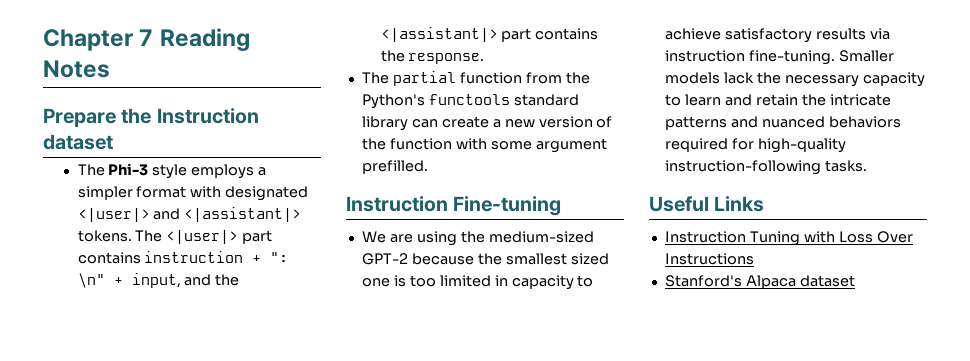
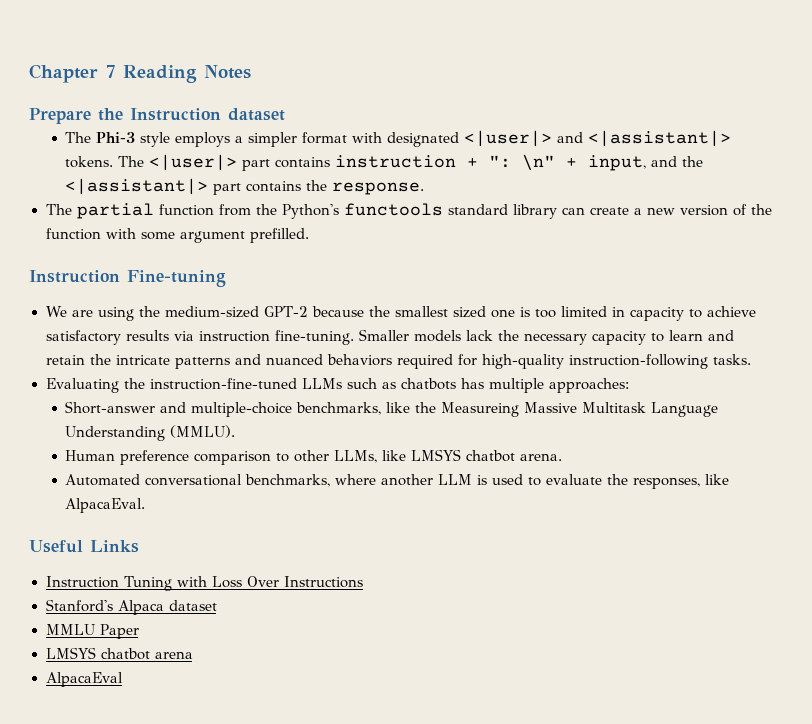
(867, 166) none -> [45,378,629,393] [65,401,719,417] [65,425,236,441] [65,449,563,465] [65,474,730,489] [65,498,146,513] // Evaluating the instruction-fine-tuned LLMs such as chatbots has multiple approaches: // Short-answer and multiple-choice benchmarks, like the Measureing Massive Multitask Language Understanding (MMLU). // Human preference comparison to other LLMs, like LMSYS chatbot arena. // Automated conversational benchmarks, where another LLM is used to evaluate the responses, like AlpacaEval.
(855, 281) none -> [45,624,139,639] [45,647,193,660] [45,672,123,687] // MMLU Paper // LMSYS chatbot arena // AlpacaEval

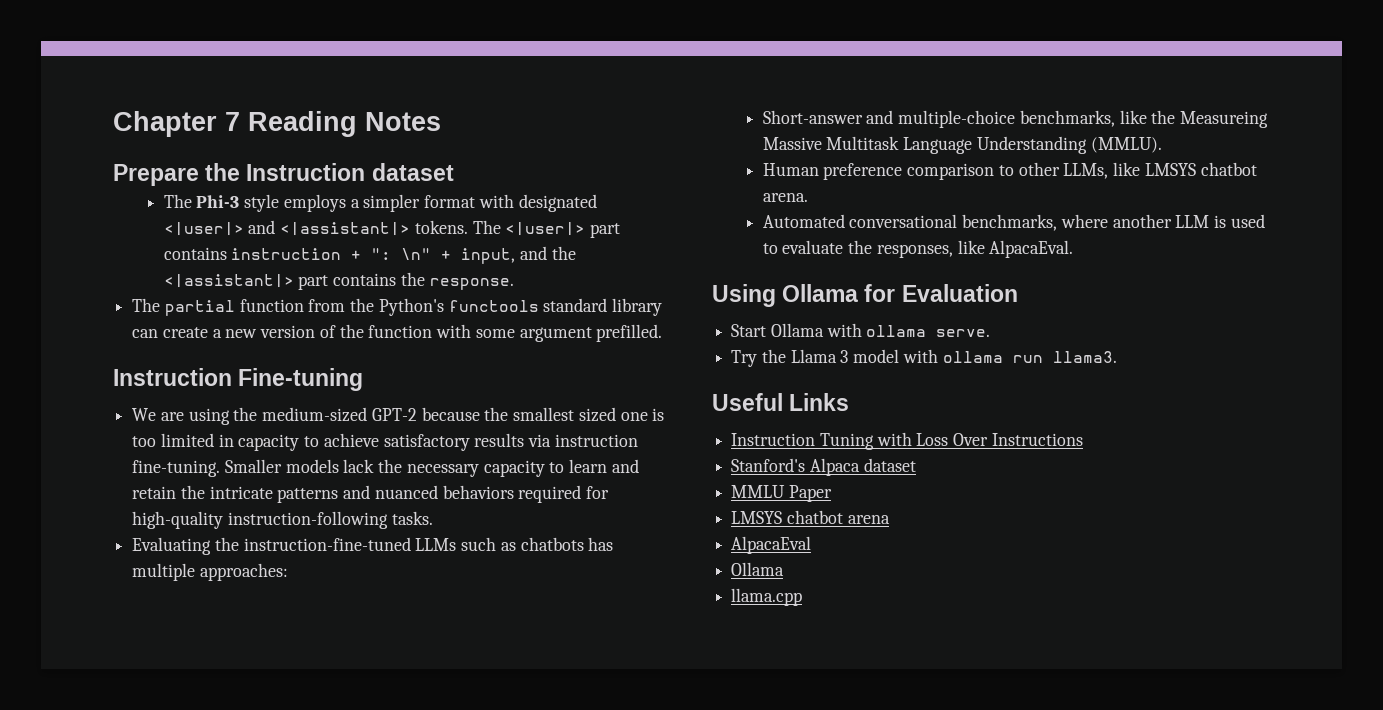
(146, 505) none -> [712,284,1018,307] [731,323,991,337] [731,349,1117,367] // Using Ollama for Evaluation // Start Ollama with ollama serve. // Try the Llama 3 model with ollama run llama3.
(123, 679) none -> [731,562,785,576] [731,588,803,606] // Ollama // llama.cpp

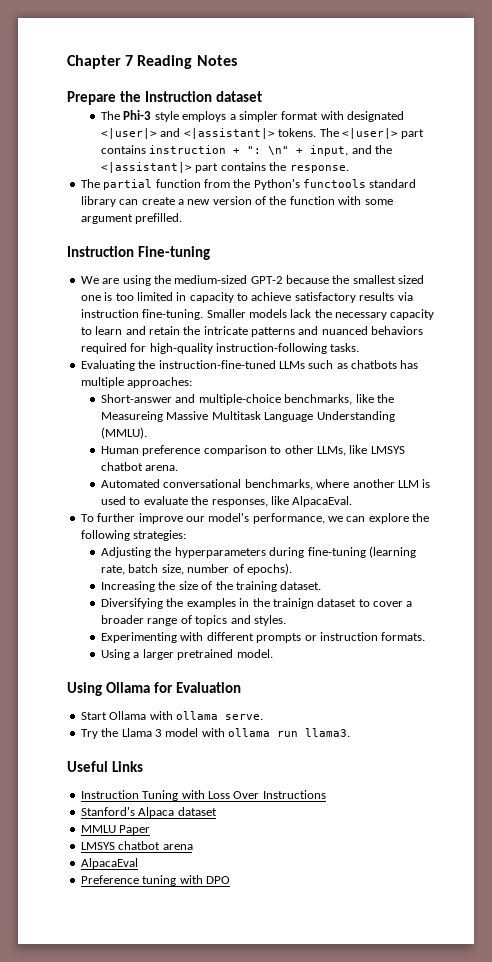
(1074, 249) none -> [80,513,430,524] [80,530,187,541] [101,546,416,558] [101,563,292,575] [101,581,322,592] [101,598,413,609] [101,615,286,626] [101,632,426,643] [101,649,273,660] // To further improve our model's performance, we can explore the following strategies: // Adjusting the hyperparameters during fine-tuning (learning rate, batch size, number of epochs). // Increasing the size of the training dataset. // Diversifying the examples in the trainign dataset to cover a broader range of topics and styles. // Experimenting with different prompts or instruction formats. // Using a larger pretrained model.
[731,562,785,576] [731,588,803,606] Ollama // llama.cpp -> [80,875,230,886] Preference tuning with DPO

